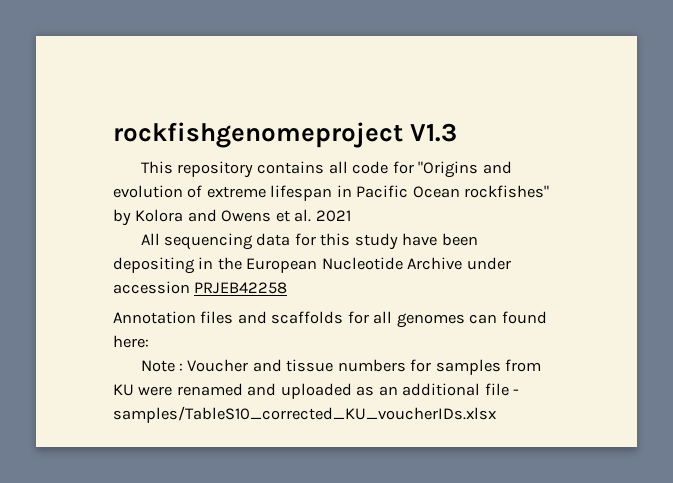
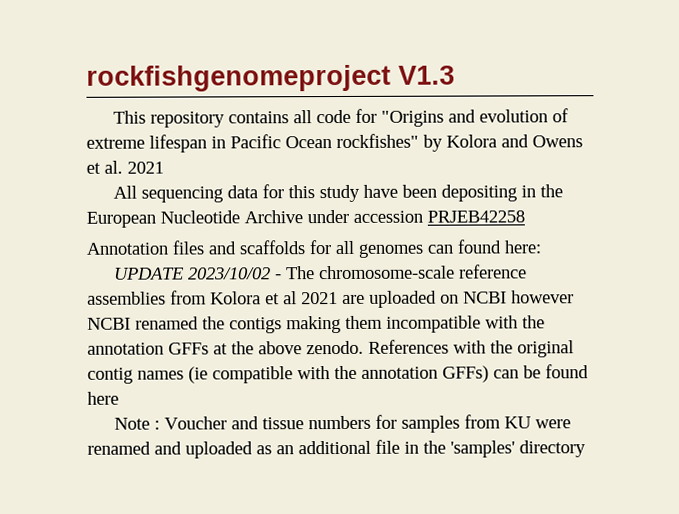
(149, 341) none -> [114,264,528,280] [87,290,574,308] [87,315,545,334] [87,339,574,358] [87,364,589,384] [87,391,119,405] // UPDATE 2023/10/02 - The chromosome-scale reference assemblies from Kolora et al 2021 are uploaded on NCBI however NCBI renamed the contigs making them incompatible with the annotation GFFs at the above zenodo. References with the original contig names (ie compatible with the annotation GFFs) can be found here
[513,389,520,395] [113,406,496,423] - samples/TableS10_corrected_KU_voucherIDs.xlsx -> [404,440,586,458] in the 'samples' directory

